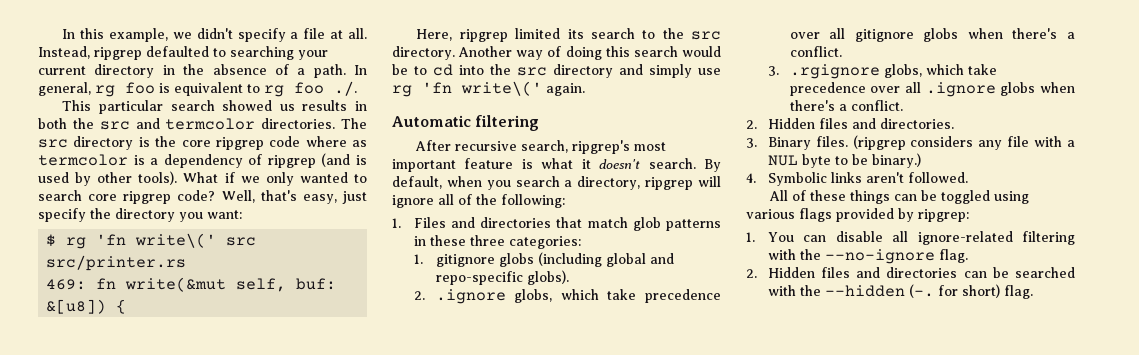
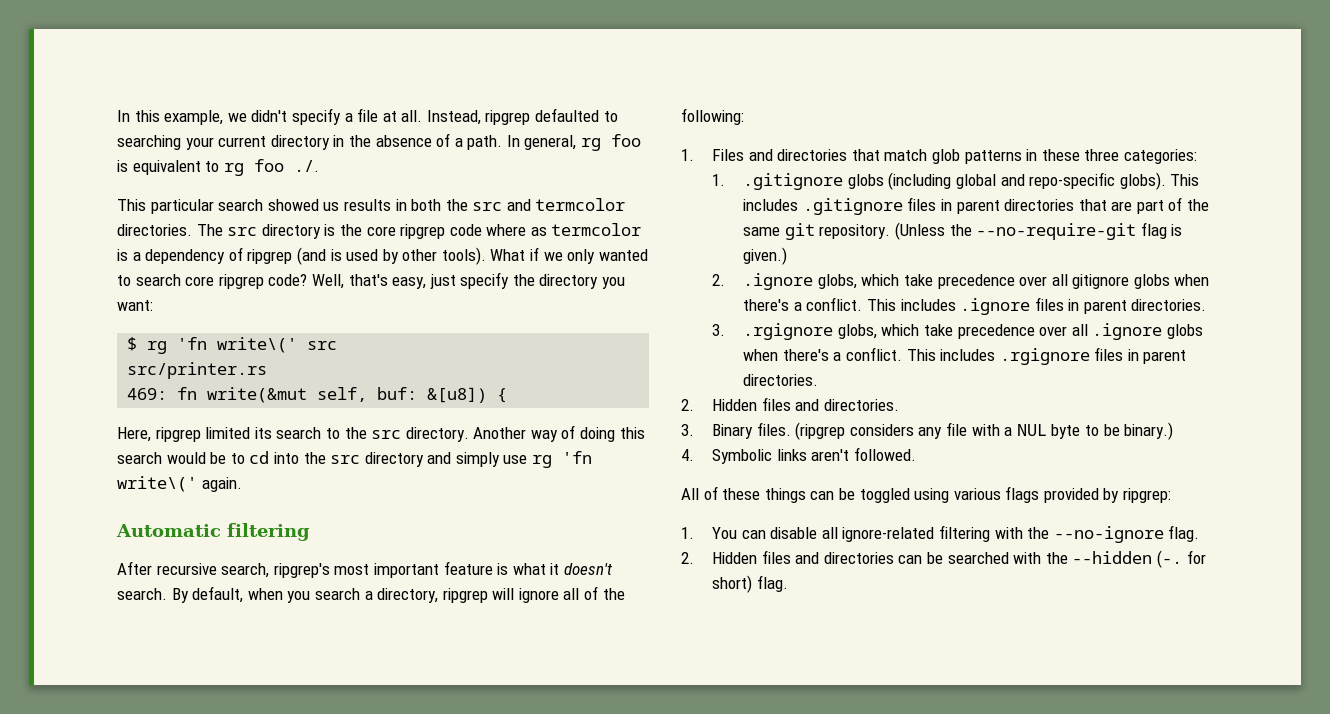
[435,254,495,267] gitignore -> [743,173,844,190] .gitignore
(569, 277) none -> [1170,174,1200,186] [743,197,1210,215] [743,222,1183,240] [743,247,788,265] This includes .gitignore files in parent directories that are part of the same git repository. (Unless the --no-require-git flag is given.)
(842, 51) none -> [866,297,1207,315] This includes .ignore files in parent directories.
(903, 105) none -> [906,347,1187,365] [743,374,819,386] This includes .rgignore files in parent directories.

